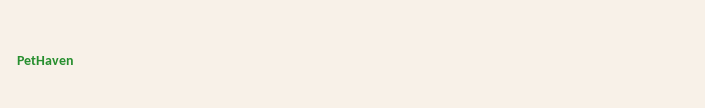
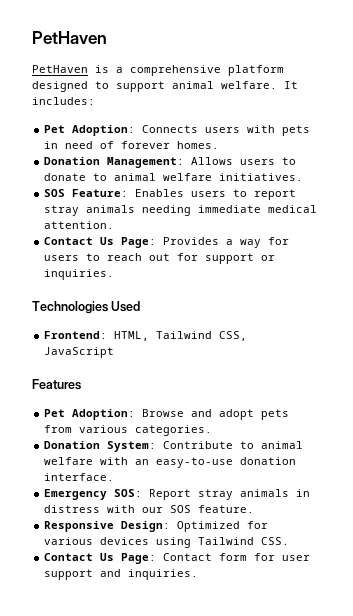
[17,56,74,65] PetHaven -> [32,31,107,44] [32,65,284,76] [32,81,298,92] [32,97,95,105] [44,125,311,136] [44,141,220,149] [44,157,297,168] [44,173,304,181] [44,189,297,200] [44,205,318,216] [44,221,115,229] [44,237,290,248] [44,253,276,264] [44,269,115,280] [32,301,141,314] [44,331,248,341] [44,347,115,358] [32,379,81,390] [44,409,290,420] [44,425,213,436] [44,441,304,452] [44,457,297,468] [44,473,115,481] [44,489,311,500] [44,505,255,513] [44,521,269,532] [44,537,290,548] [44,553,311,564] [44,569,199,580] PetHaven // PetHaven is a comprehensive platform designed to support animal welfare. It includes: // Pet Adoption: Connects users with pets in need of forever homes. // Donation Management: Allows users to donate to animal welfare initiatives. // SOS Feature: Enables users to report stray animals needing immediate medical attention. // Contact Us Page: Provides a way for users to reach out for support or inquiries. // Technologies Used // Frontend: HTML, Tailwind CSS, JavaScript // Features // Pet Adoption: Browse and adopt pets from various categories. // Donation System: Contribute to animal welfare with an easy-to-use donation interface. // Emergency SOS: Report stray animals in distress with our SOS feature. // Responsive Design: Optimized for various devices using Tailwind CSS. // Contact Us Page: Contact form for user support and inquiries.

